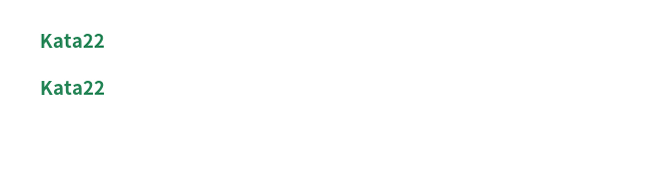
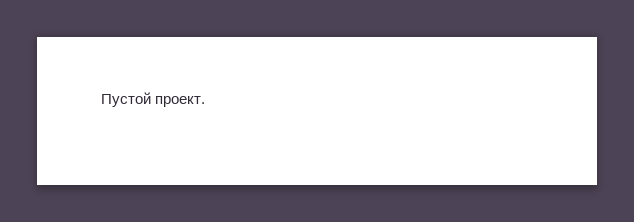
[39,33,105,48] [39,80,106,95] Kata22 // Kata22 -> [101,92,206,107] Пустой проект.

